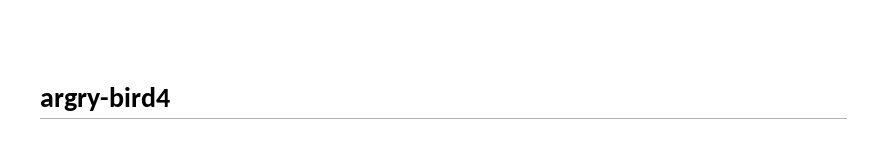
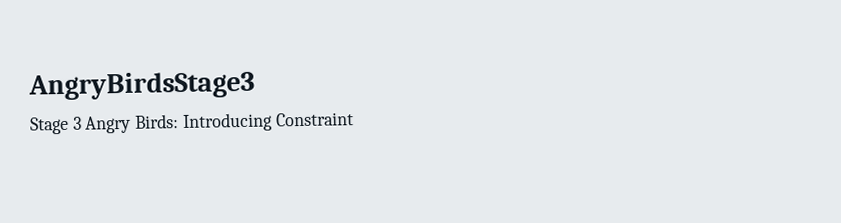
[40,87,170,111] argry-bird4 -> [28,70,255,101] [30,112,354,135] AngryBirdsStage3 // Stage 3 Angry Birds: Introducing Constraint

